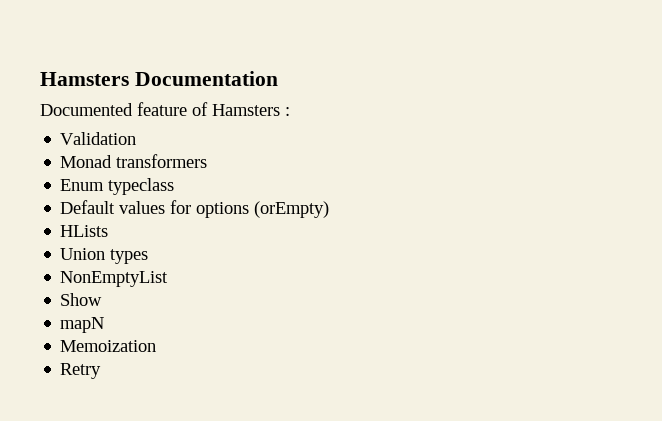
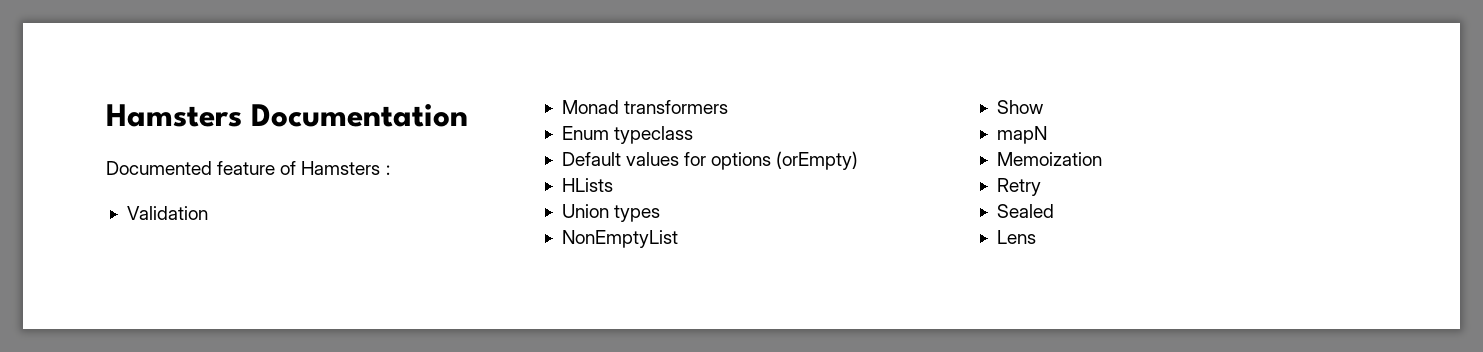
(102, 371) none -> [996,204,1054,218] [996,230,1036,244] // Sealed // Lens

